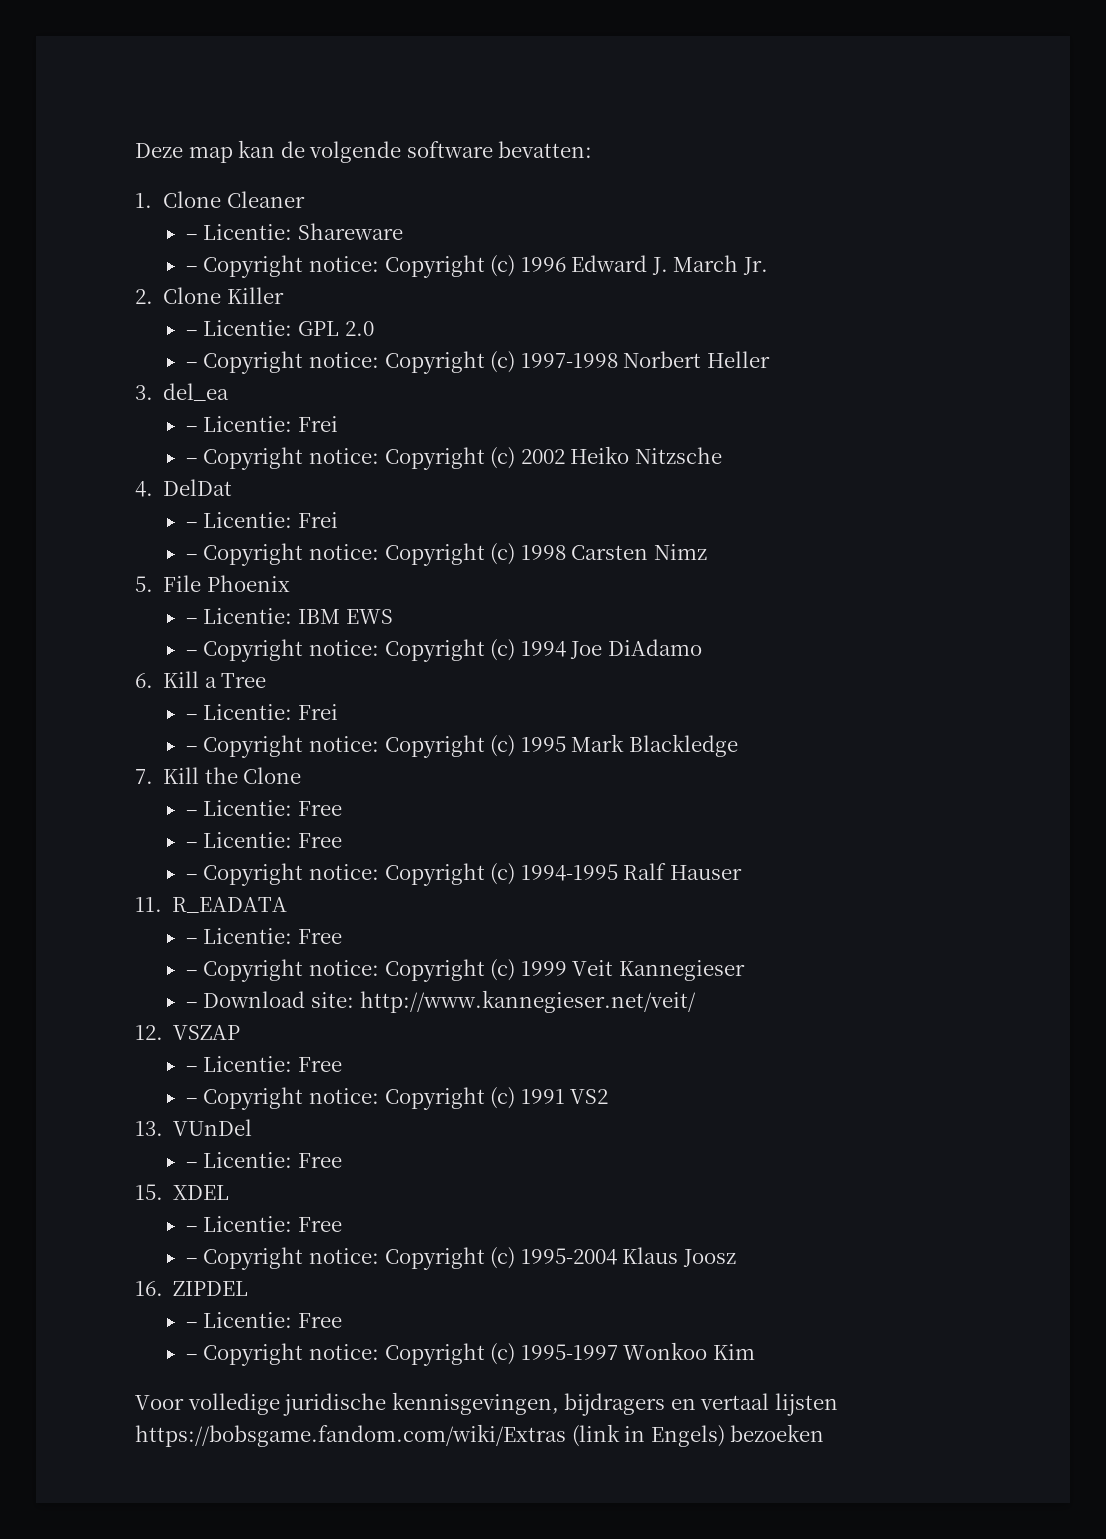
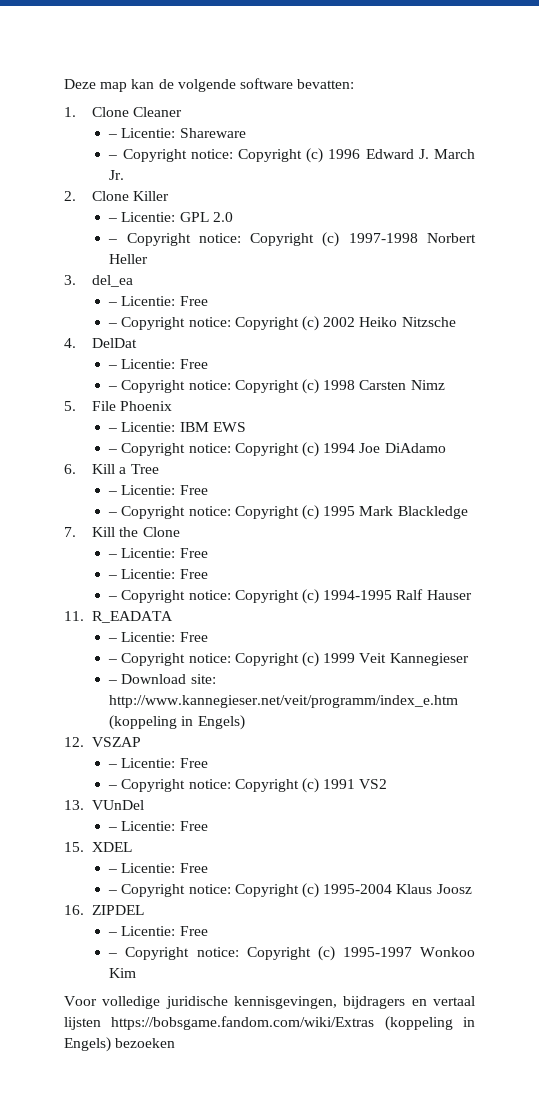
[297,416,338,432] Frei -> [179,296,208,306] Free
[297,512,338,528] Frei -> [179,359,208,369] Free
[297,704,338,720] Frei -> [179,485,208,495] Free
[359,990,696,1013] http://www.kannegieser.net/veit/ -> [109,695,459,708] [109,715,245,730] http://www.kannegieser.net/veit/programm/index_e.htm (koppeling in Engels)
[571,1424,620,1447] (link -> [384,1016,453,1031] (koppeling

